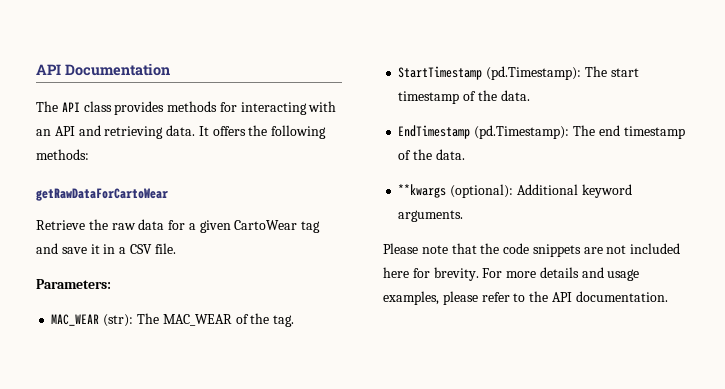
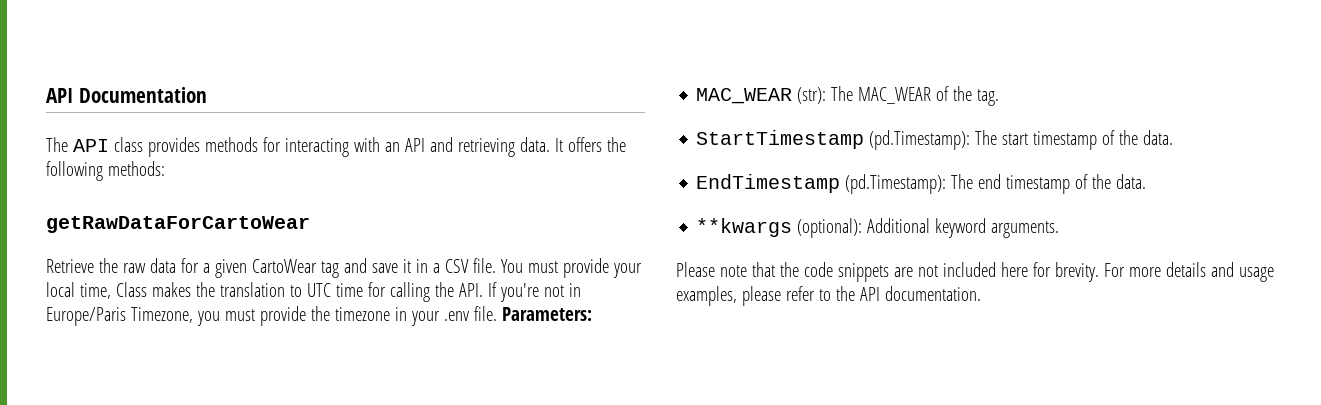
(176, 248) // -> [500,258,642,278] [46,282,581,302] [46,306,497,326] You must provide your local time, Class makes the translation to UTC time for calling the API. If you're not in Europe/Paris Timezone, you must provide the timezone in your .env file.

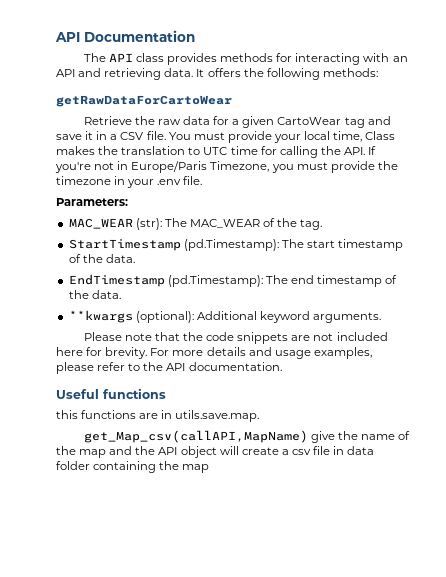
(497, 313) none -> (203, 180) //
(981, 293) none -> [56,388,166,399] [56,410,260,422] [83,430,411,443] [56,446,375,458] [56,461,210,473] // Useful functions // this functions are in utils.save.map. // get_Map_csv(callAPI,MapName) give the name of the map and the API object will create a csv file in data folder containing the map

